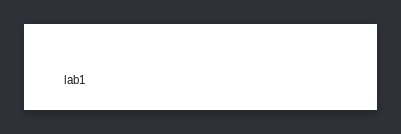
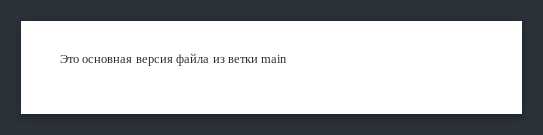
[64,75,85,84] lab1 -> [60,53,288,66] Это основная версия файла из ветки main

